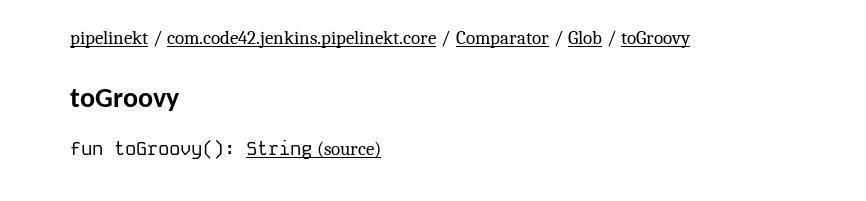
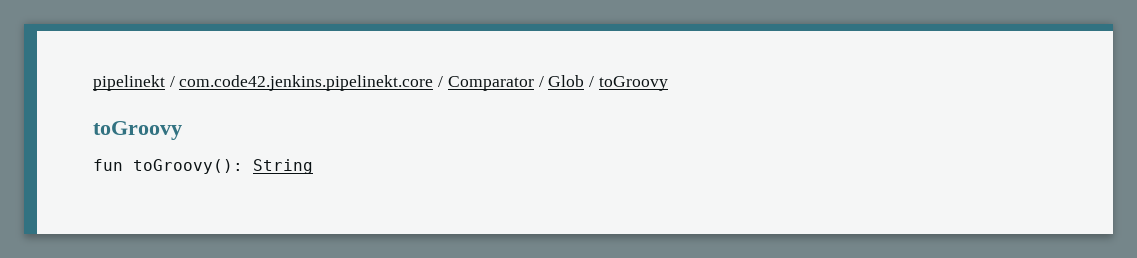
[317,141,382,158] (source) -> (313, 166) none

